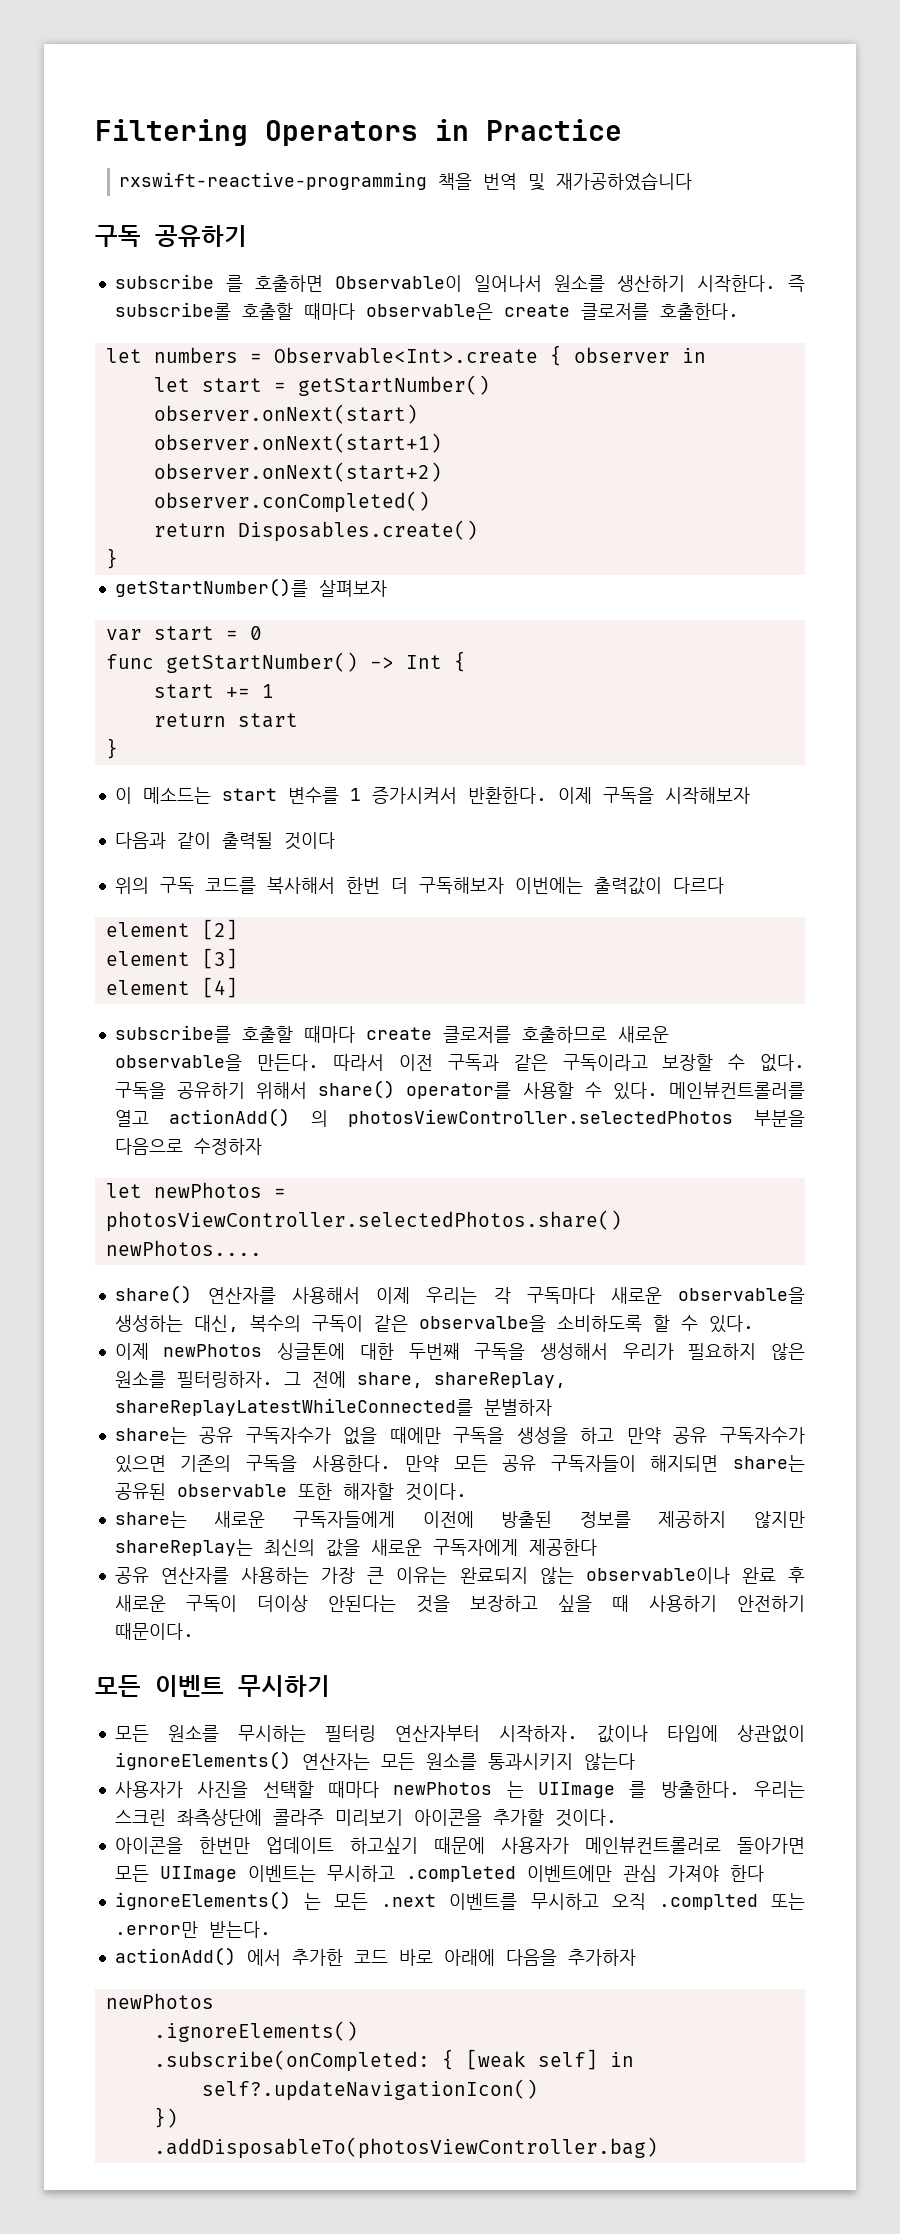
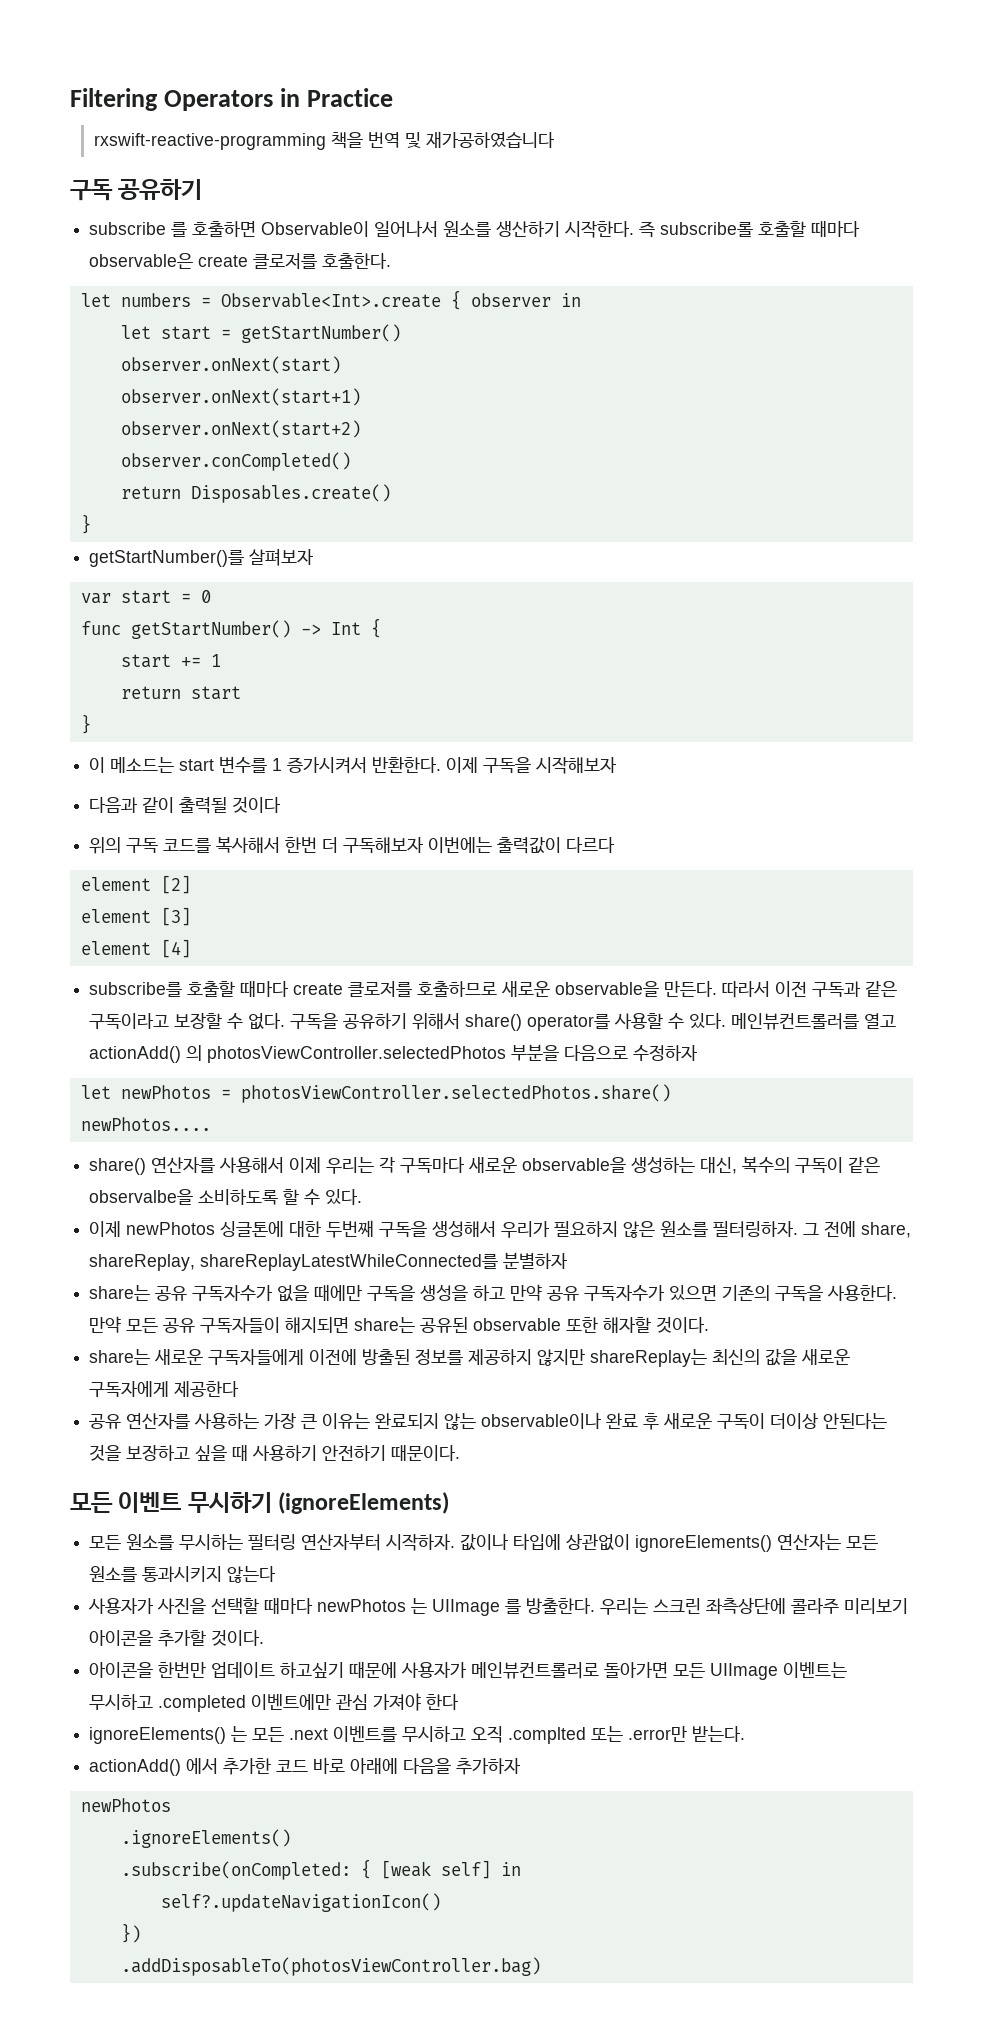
(330, 1686) none -> [278,1492,450,1514] (ignoreElements)

